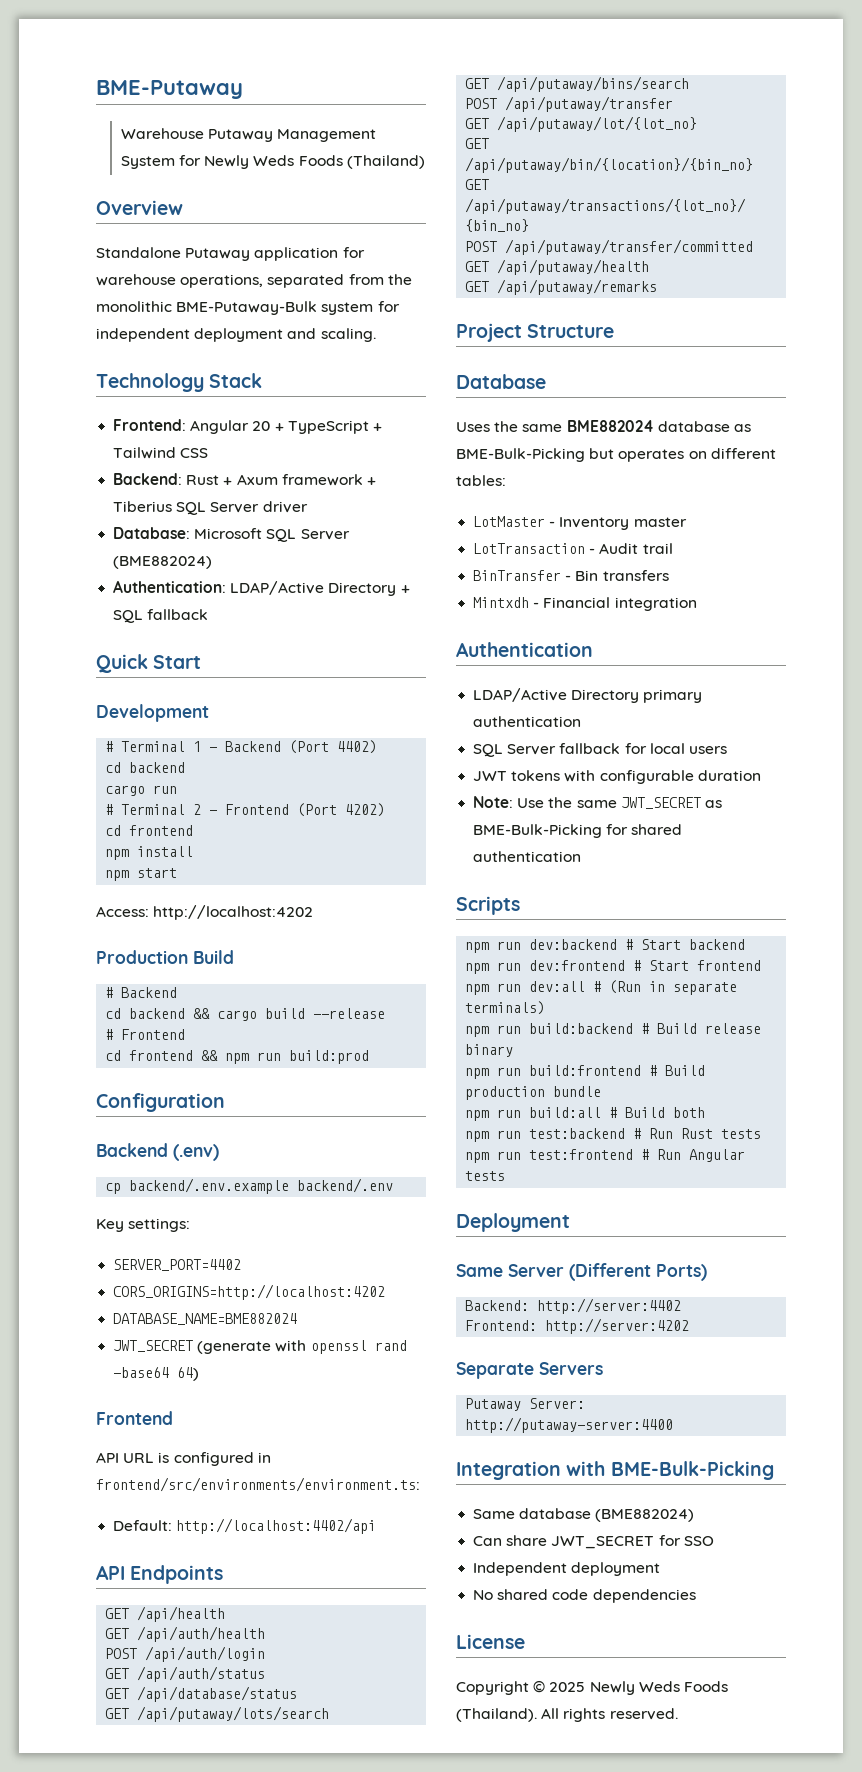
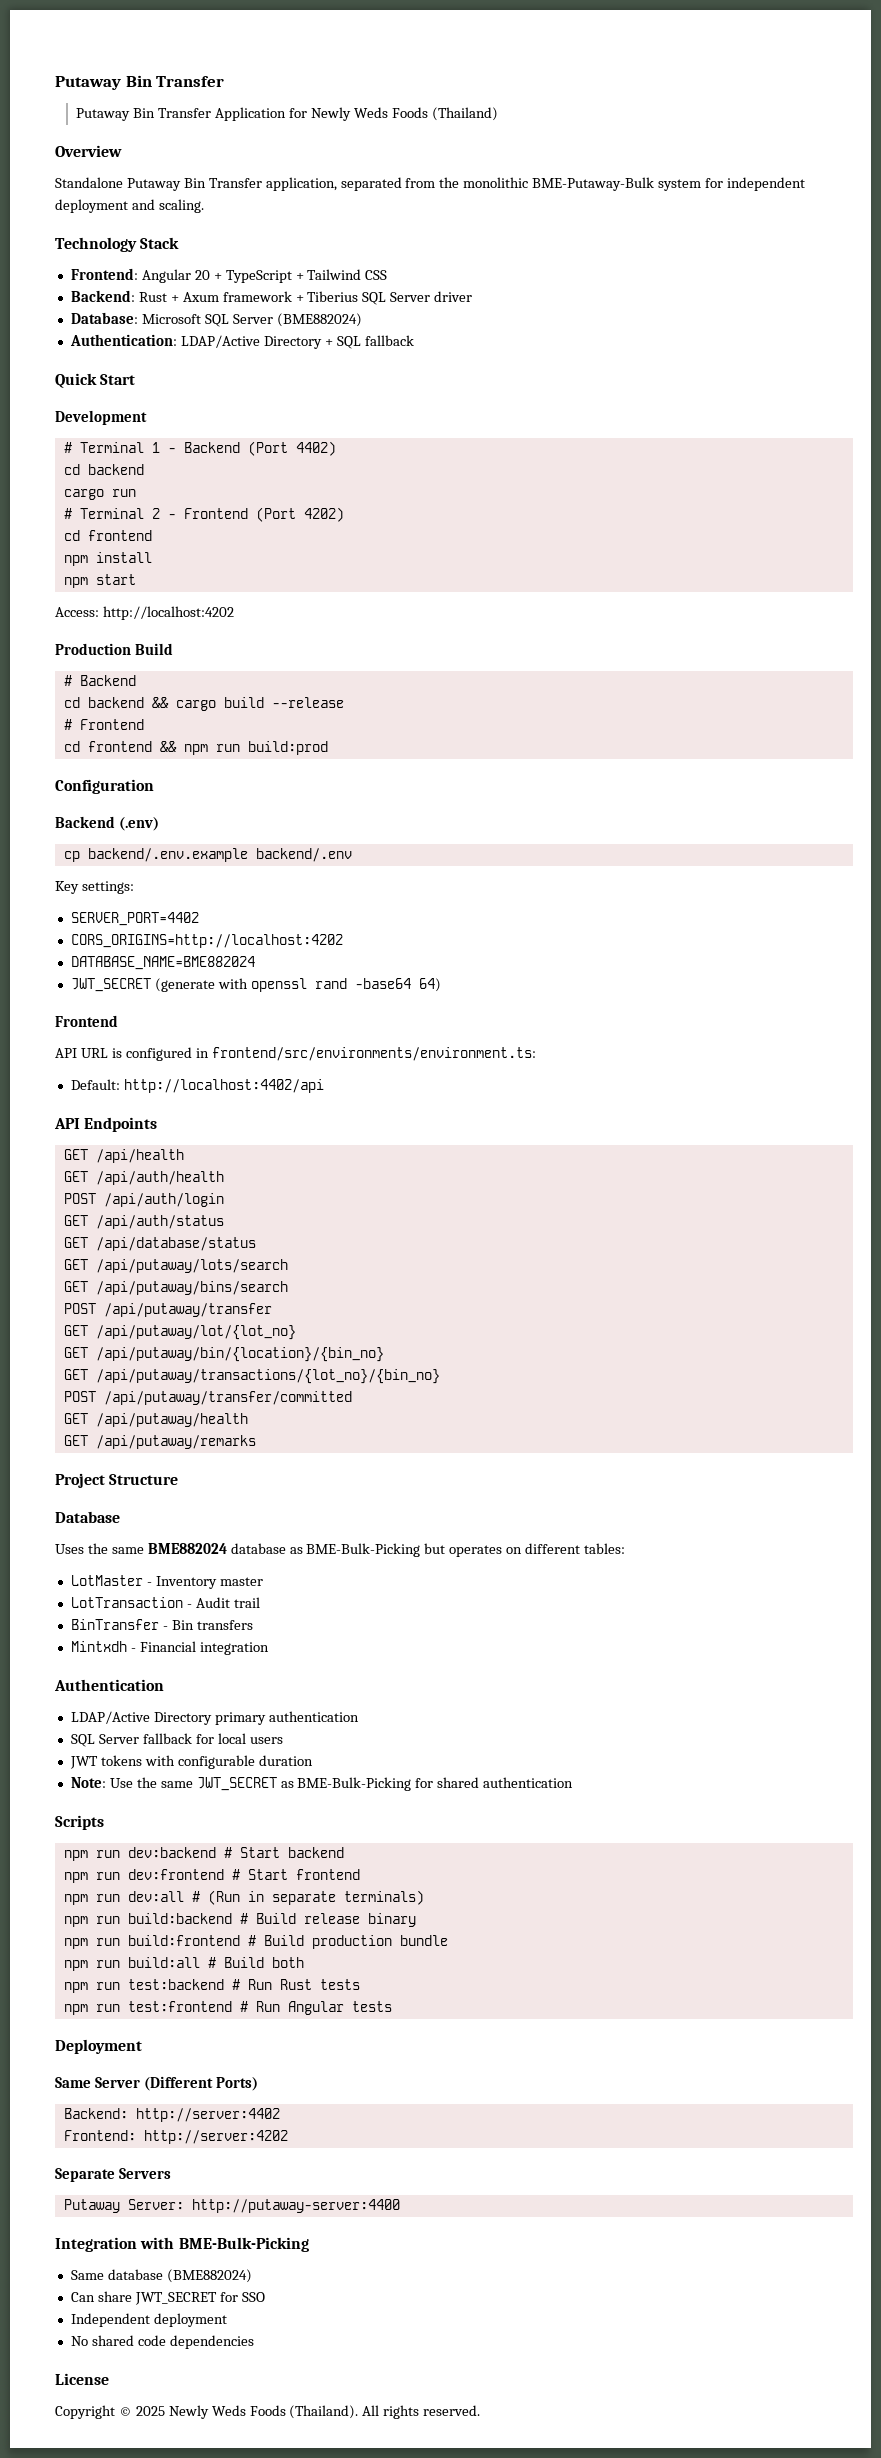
[96,80,243,99] [120,128,377,142] [120,156,175,169] BME-Putaway // Warehouse Putaway Management System -> [55,75,225,90] [76,107,287,121] Putaway Bin Transfer // Putaway Bin Transfer Application
[254,247,365,261] [96,274,264,288] application for warehouse operations, -> [183,177,337,191] Bin Transfer application,

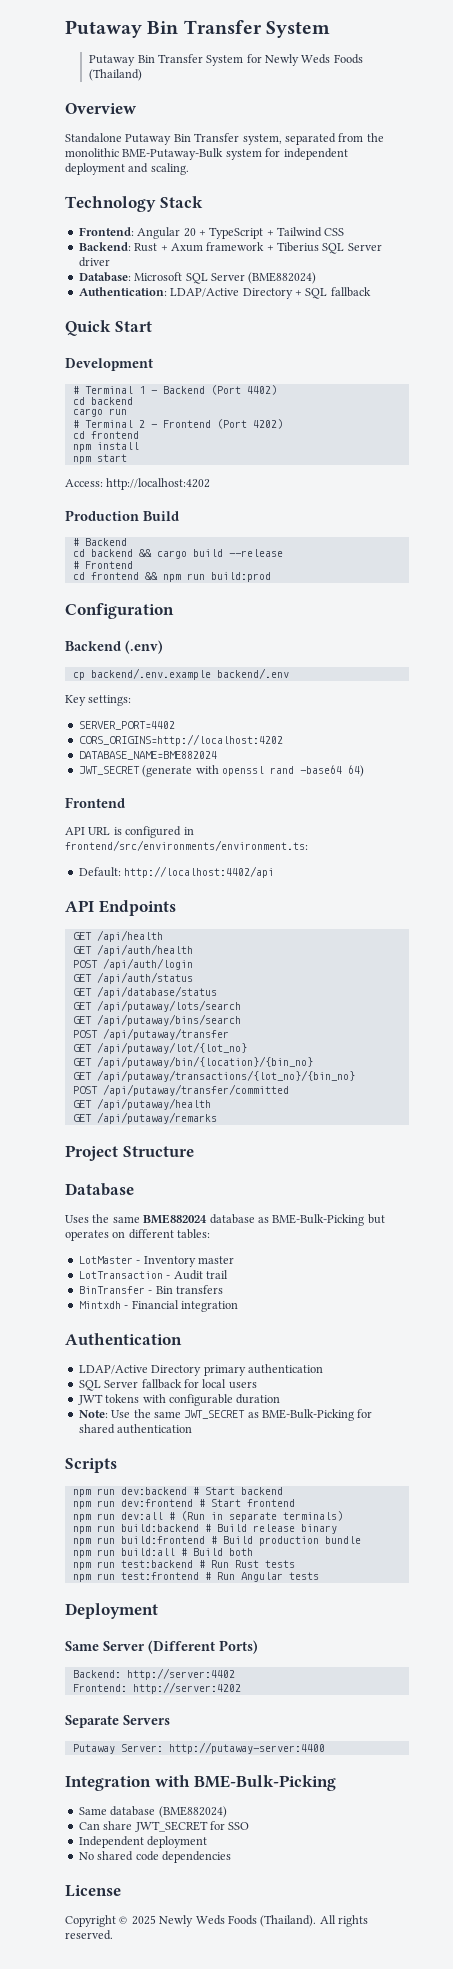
[55,75,225,90] [76,107,287,121] Putaway Bin Transfer // Putaway Bin Transfer Application -> [65,20,330,38] [89,54,244,66] Putaway Bin Transfer System // Putaway Bin Transfer System
[265,177,337,191] application, -> [242,134,282,145] system,

